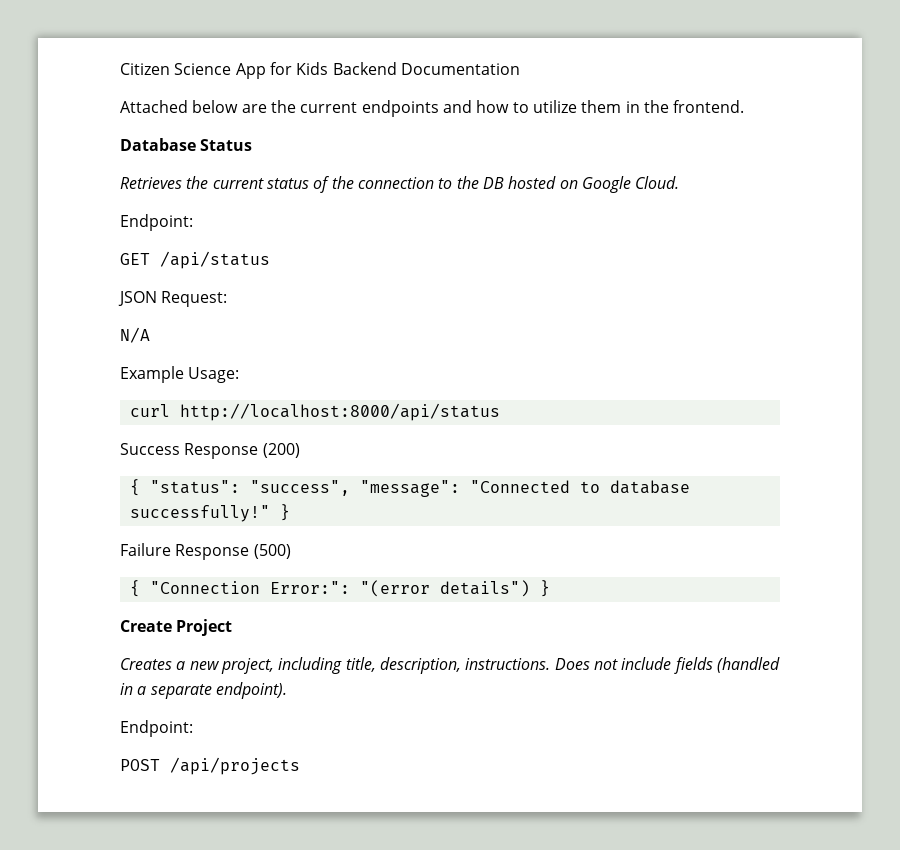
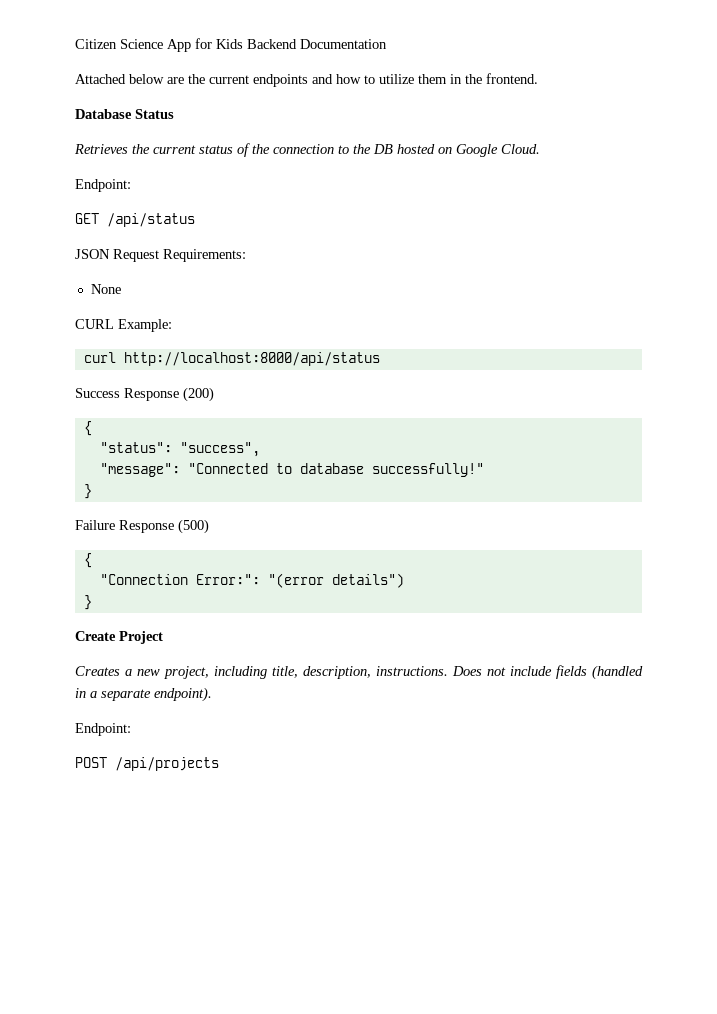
[161,291,228,307] [120,327,150,343] [120,366,240,383] Request: // N/A // Example Usage: -> [113,249,246,262] [90,284,121,294] [75,319,172,332] Request Requirements: // None // CURL Example:
(140, 487) none -> (92, 428) //
(350, 488) none -> (260, 449) //
(270, 513) none -> (484, 470) //
(140, 588) none -> (92, 560) //
(530, 588) none -> (404, 580) //

